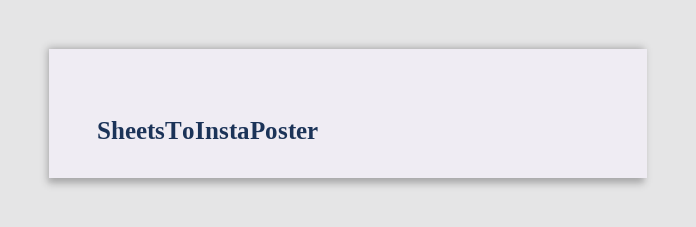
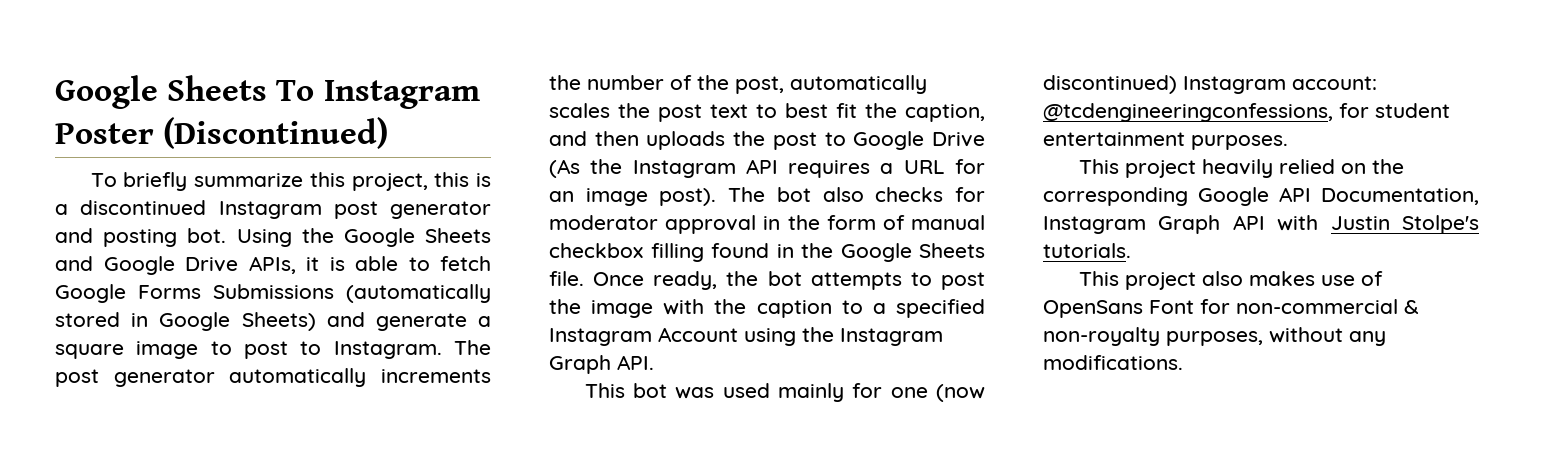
[97,121,318,139] SheetsToInstaPoster -> [55,75,480,109] [55,117,389,149] [90,172,492,191] [55,200,491,219] [55,228,491,247] [55,256,491,275] [55,284,491,303] [55,312,492,331] [55,340,491,359] [55,368,491,387] [549,75,927,94] [549,103,985,122] [549,131,985,150] [549,159,985,178] [549,187,985,206] [549,215,985,234] [549,243,985,262] [549,271,985,290] [549,299,985,318] [549,327,943,346] [549,355,654,374] [584,383,985,402] [1043,75,1377,94] [1043,103,1450,122] [1043,132,1288,150] [1078,159,1404,178] [1043,187,1479,206] [1043,215,1479,234] [1043,243,1131,258] [1078,271,1383,290] [1043,299,1419,318] [1043,327,1386,346] [1043,355,1183,370] Google Sheets To Instagram Poster (Discontinued) // To briefly summarize this project, this is a discontinued Instagram post generator and posting bot. Using the Google Sheets and Google Drive APIs, it is able to fetch Google Forms Submissions (automatically stored in Google Sheets) and generate a square image to post to Instagram. The post generator automatically increments the number of the post, automatically scales the post text to best fit the caption, and then uploads the post to Google Drive (As the Instagram API requires a URL for an image post). The bot also checks for moderator approval in the form of manual checkbox filling found in the Google Sheets file. Once ready, the bot attempts to post the image with the caption to a specified Instagram Account using the Instagram Graph API. // This bot was used mainly for one (now discontinued) Instagram account: @tcdengineeringconfessions, for student entertainment purposes. // This project heavily relied on the corresponding Google API Documentation, Instagram Graph API with Justin Stolpe's tutorials. // This project also makes use of OpenSans Font for non-commercial & non-royalty purposes, without any modifications.

